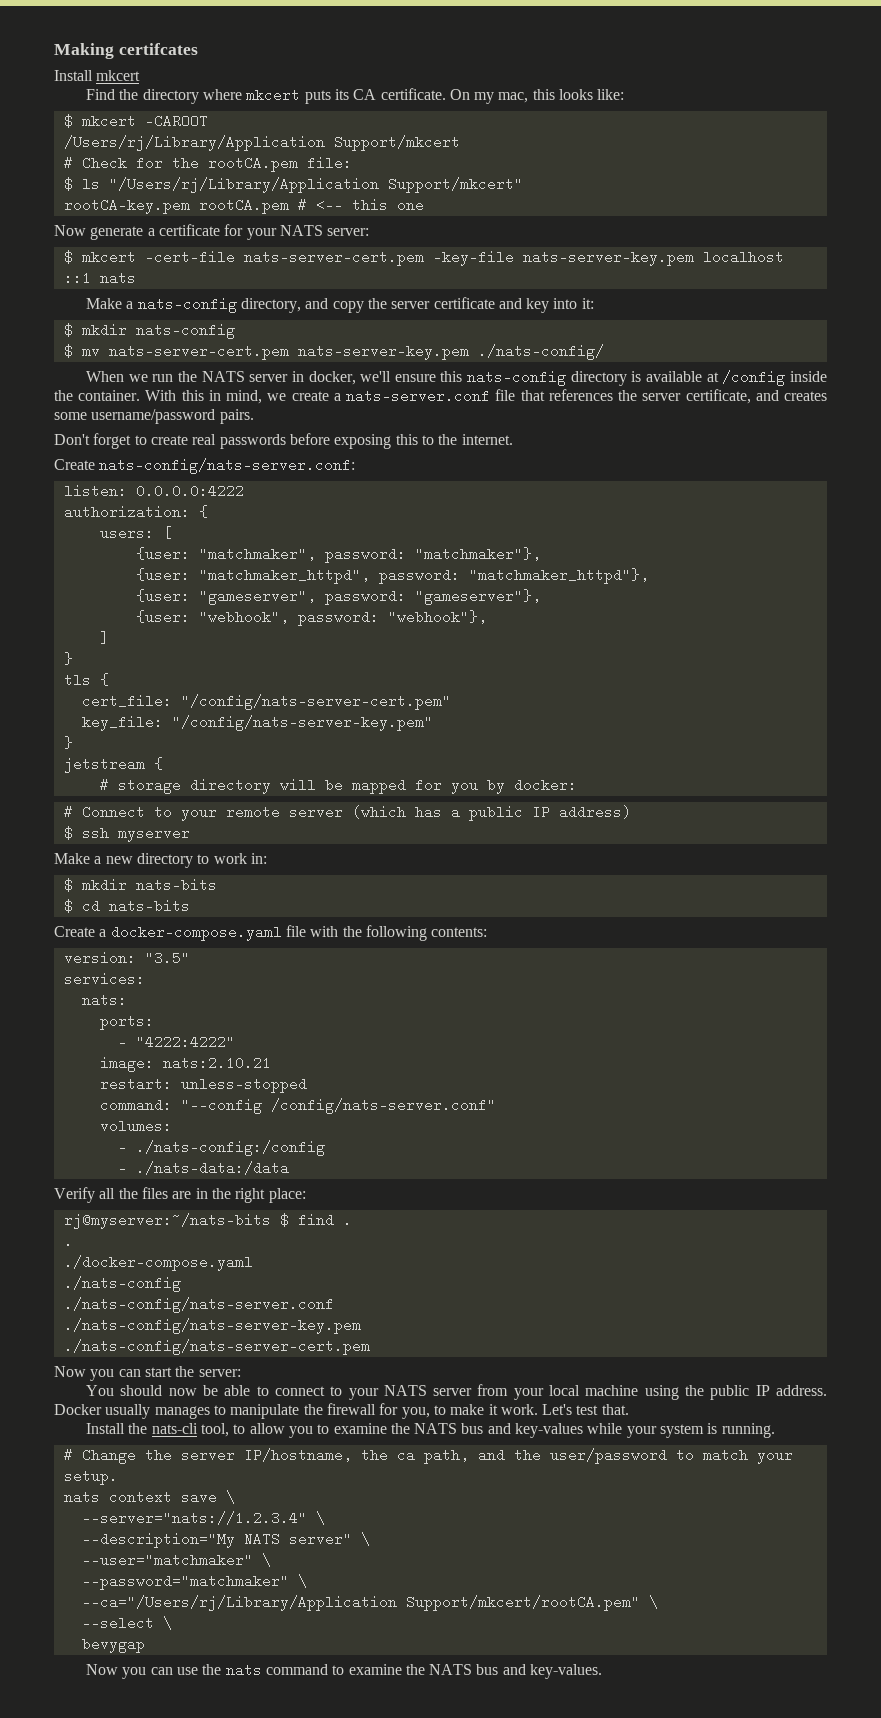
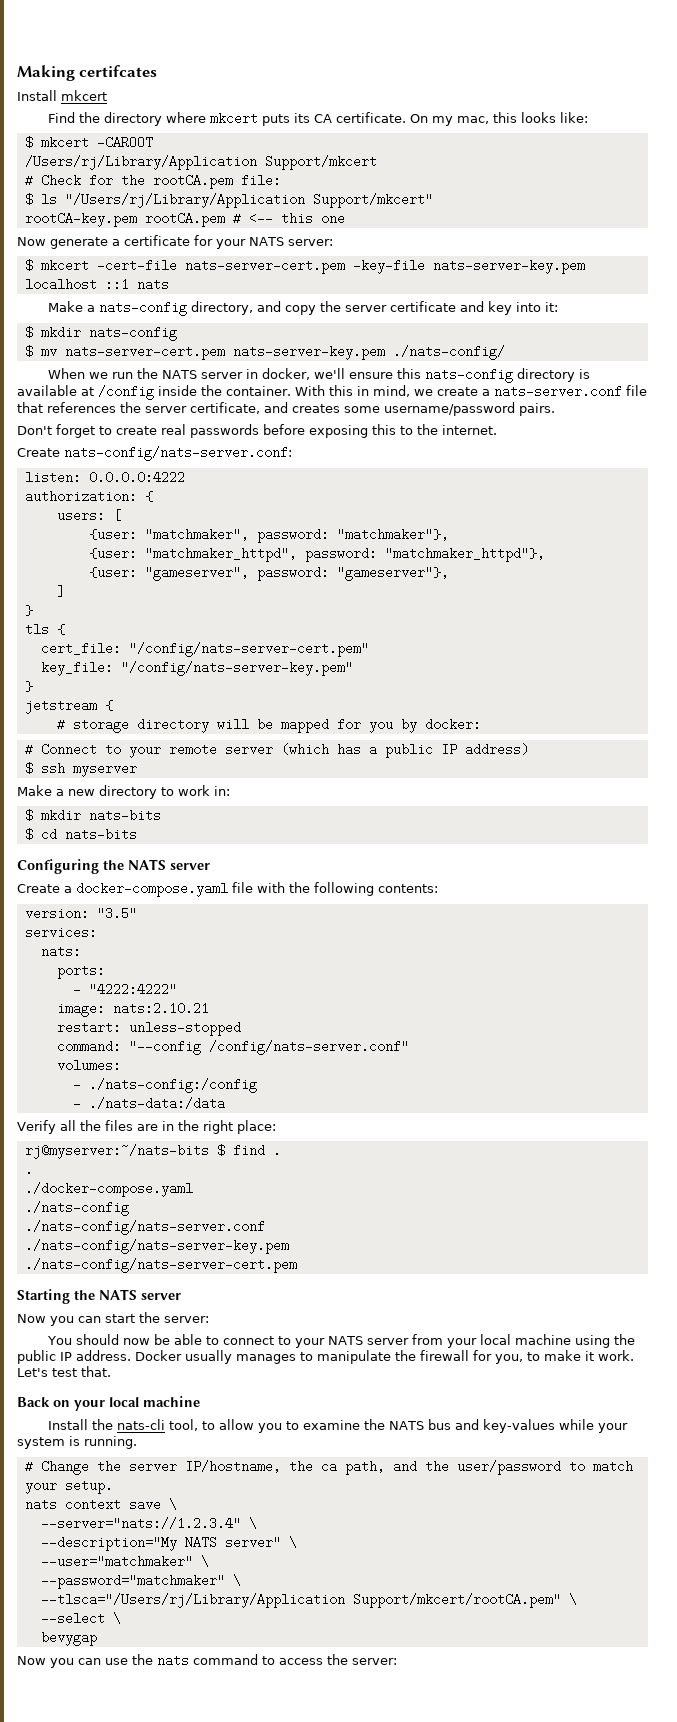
[135,610,487,626] // {user: "webhook", password: "webhook"}, -> (449, 573) none
(190, 906) none -> [17,859,210,874] // Configuring the NATS server
(370, 1347) none -> [17,1289,181,1304] // Starting the NATS server
(629, 1409) none -> [17,1396,200,1411] // Back on your local machine
[81,1595,397,1611] --ca="/Users/rj/Library/Application -> [40,1593,345,1608] --tlsca="/Users/rj/Library/Application
[348,1664,603,1679] examine the NATS bus and key-values. -> [279,1654,397,1665] access the server:

